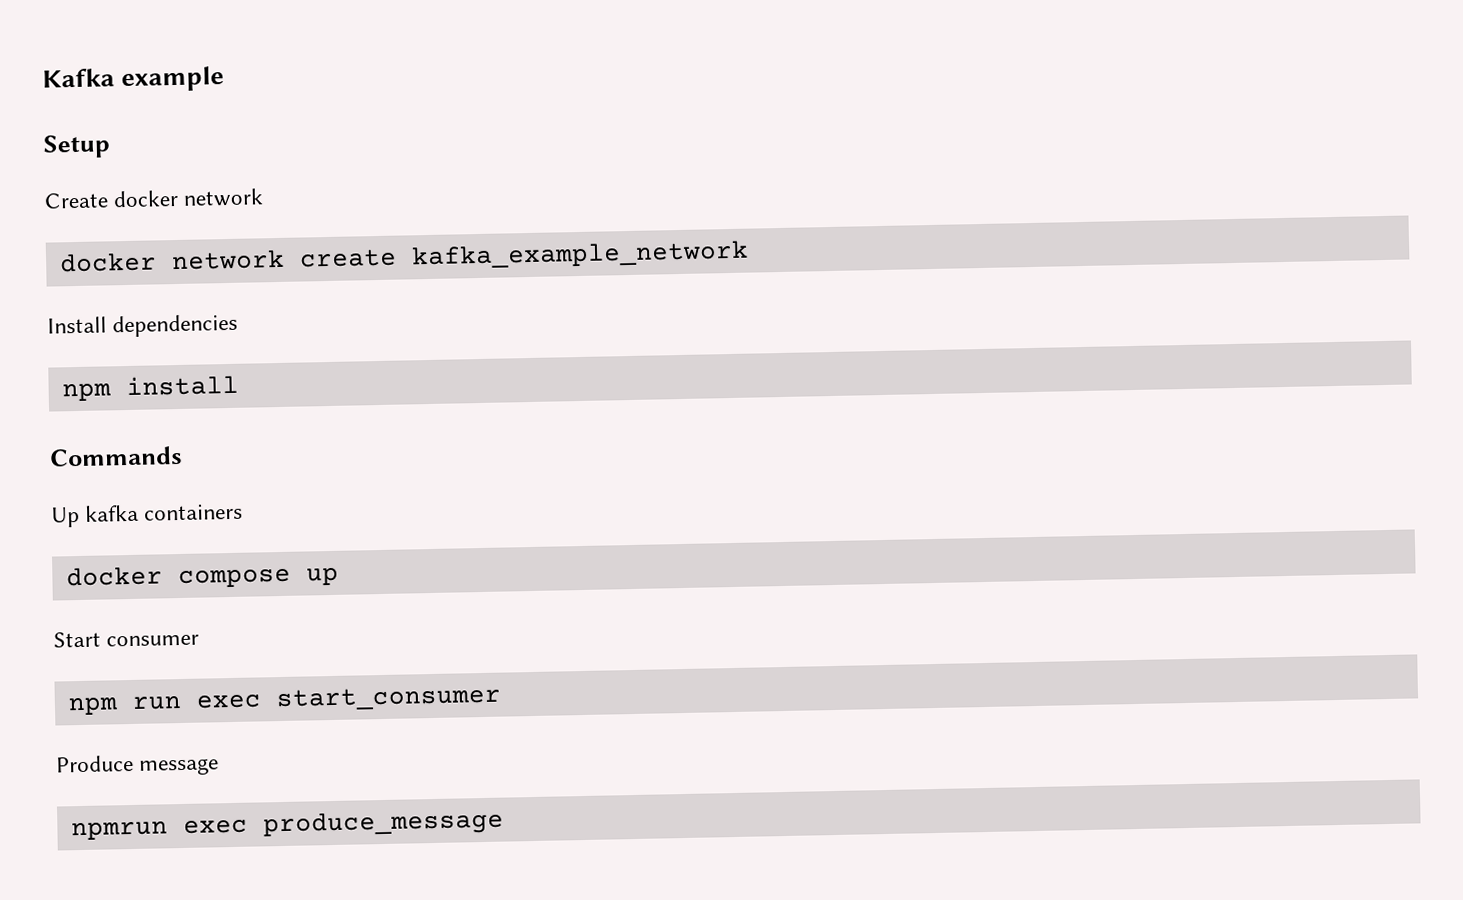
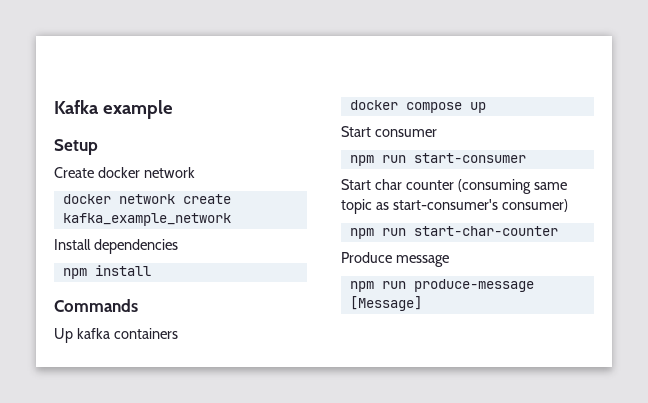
[195,685,502,712] [55,754,220,776] [70,809,504,841] exec start_consumer // Produce message // npmrun exec produce_message -> [413,153,526,163] [341,179,567,194] [341,199,568,214] [349,226,558,239] [341,252,449,267] [349,279,534,292] [349,296,422,311] start-consumer // Start char counter (consuming same topic as start-consumer's consumer) // npm run start-char-counter // Produce message // npm run produce-message [Message]

